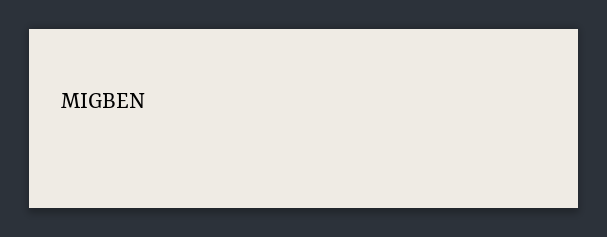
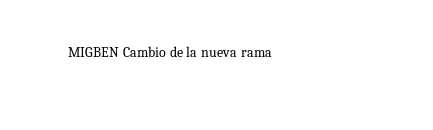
(145, 100) none -> [122,46,272,57] Cambio de la nueva rama

